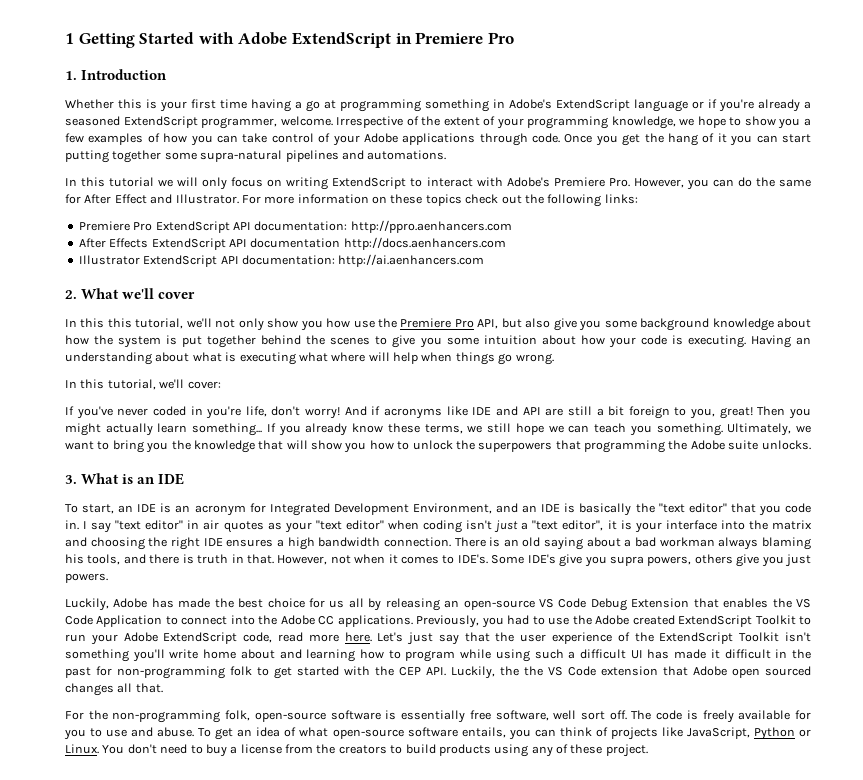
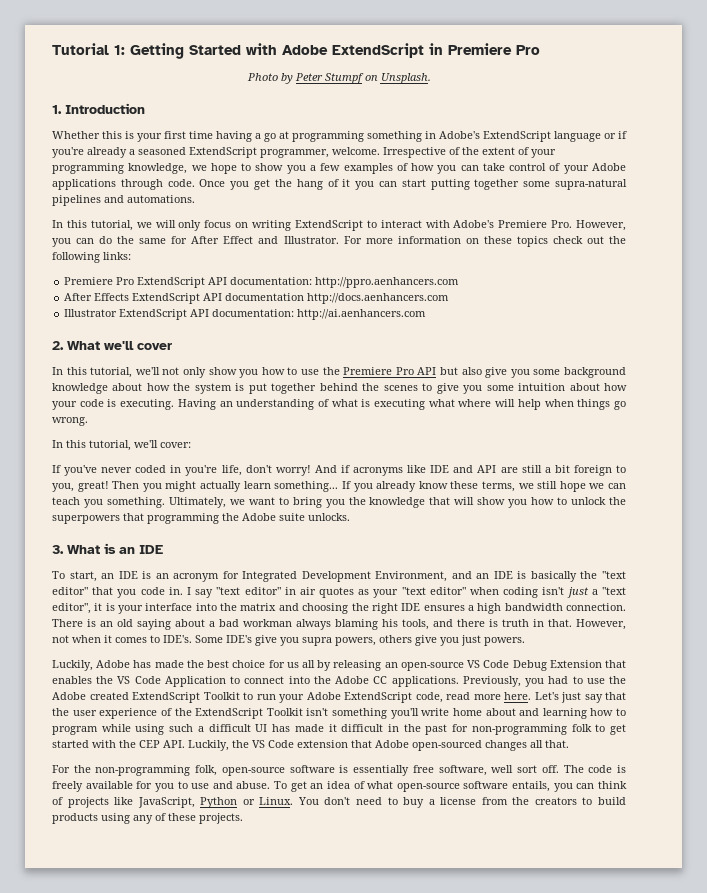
[65,33,74,44] 1 -> [52,43,125,55] Tutorial 1:
(514, 38) none -> [246,73,431,84] // Photo by Peter Stumpf on Unsplash.
[109,177,155,187] tutorial -> [90,220,133,231] tutorial,
[107,318,132,328] this -> (87, 371) none
(351, 323) none -> [287,367,298,375] to
[477,319,499,329] API, -> [417,367,437,375] API
[155,352,190,362] about -> [317,399,329,407] of
[524,666,543,676] the -> (249, 744) none
[732,666,811,678] open sourced -> [412,740,482,751] open-sourced
[605,744,648,757] project. -> [199,813,243,824] projects.

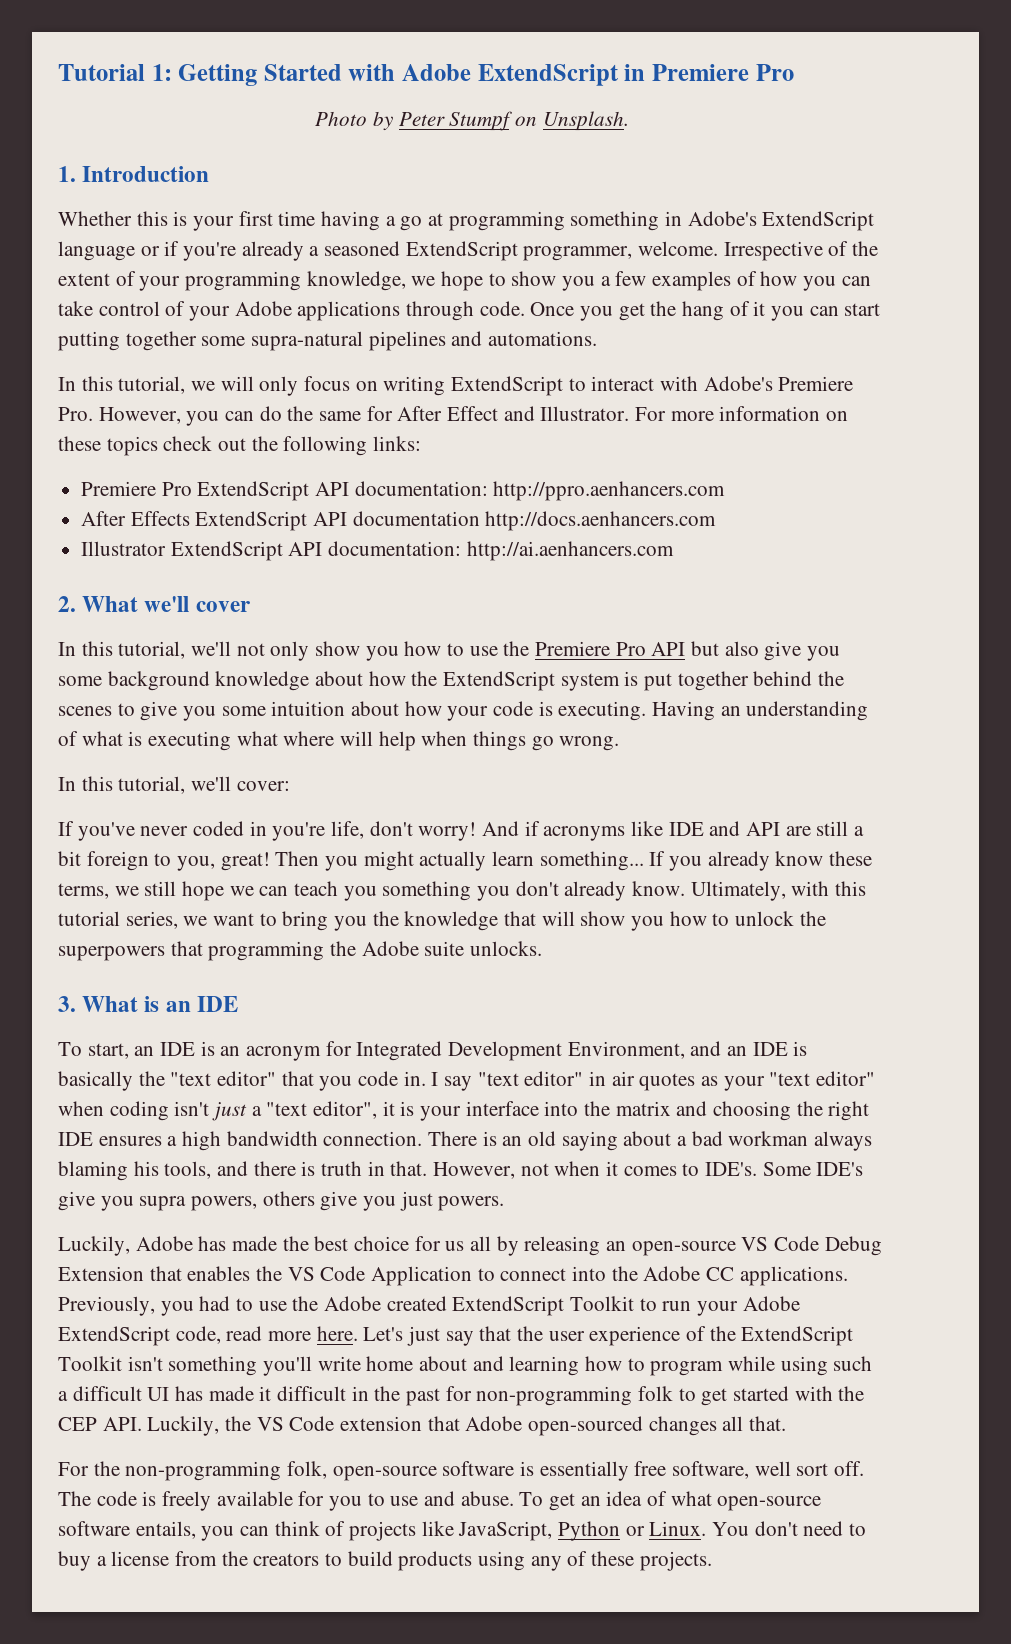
(191, 387) none -> [443,671,556,691] ExtendScript
[106,497,226,508] something. Ultimately, -> [382,881,867,901] [58,911,178,929] something you don't already know. Ultimately, with this tutorial series,

